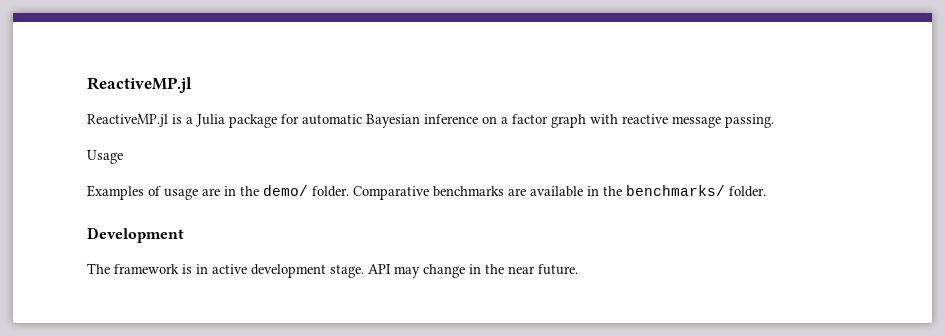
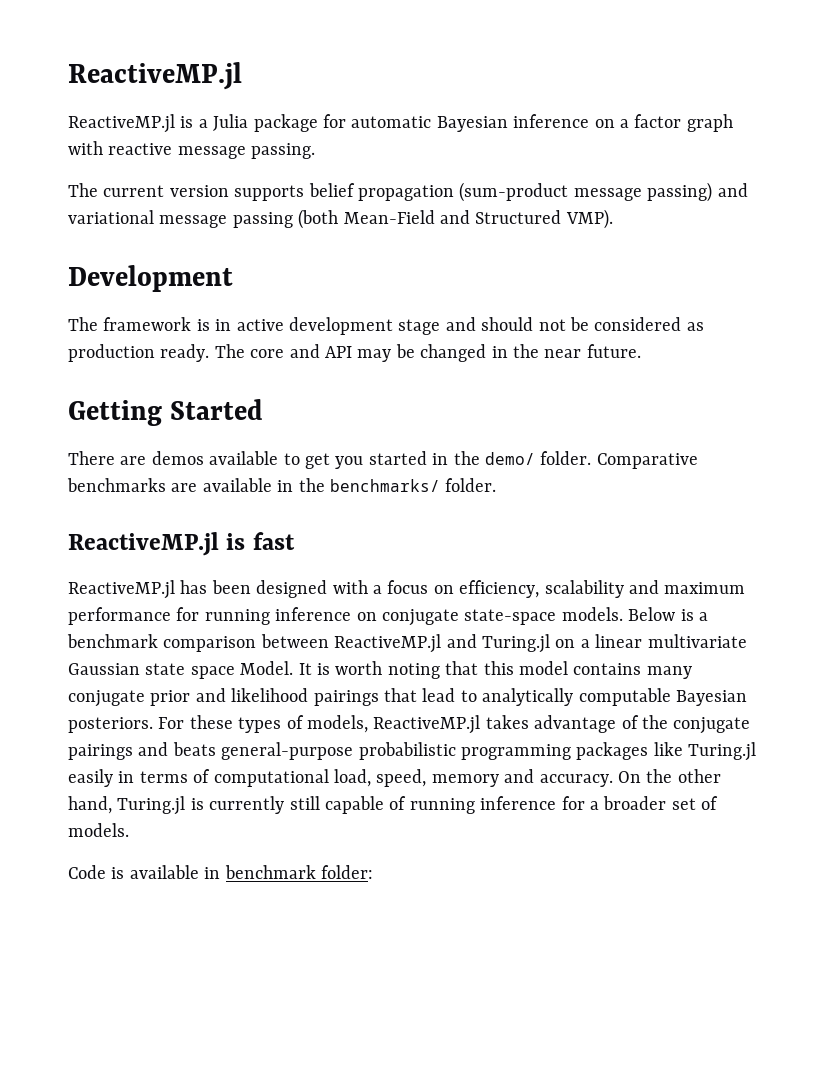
[87,150,123,164] [87,185,220,200] Usage // Examples of usage are -> [68,182,748,202] [68,209,613,229] [68,265,233,292] [68,317,704,335] [68,344,641,362] [68,399,264,426] [68,451,427,469] The current version supports belief propagation (sum-product message passing) and variational message passing (both Mean-Field and Structured VMP). // Development // The framework is in active development stage and should not be considered as production ready. The core and API may be changed in the near future. // Getting Started // There are demos available to get you started
[87,227,184,243] [87,263,578,278] Development // The framework is in active development stage. API may change in the near future. -> [68,532,295,556] [68,580,746,599] [68,607,708,626] [67,634,747,653] [68,661,692,679] [68,688,747,707] [68,715,751,734] [68,742,757,761] [68,769,721,787] [68,796,719,815] [68,823,129,837] [68,865,373,879] ReactiveMP.jl is fast // ReactiveMP.jl has been designed with a focus on efficiency, scalability and maximum performance for running inference on conjugate state-space models. Below is a benchmark comparison between ReactiveMP.jl and Turing.jl on a linear multivariate Gaussian state space Model. It is worth noting that this model contains many conjugate prior and likelihood pairings that lead to analytically computable Bayesian posteriors. For these types of models, ReactiveMP.jl takes advantage of the conjugate pairings and beats general-purpose probabilistic programming packages like Turing.jl easily in terms of computational load, speed, memory and accuracy. On the other hand, Turing.jl is currently still capable of running inference for a broader set of models. // Code is available in benchmark folder:

